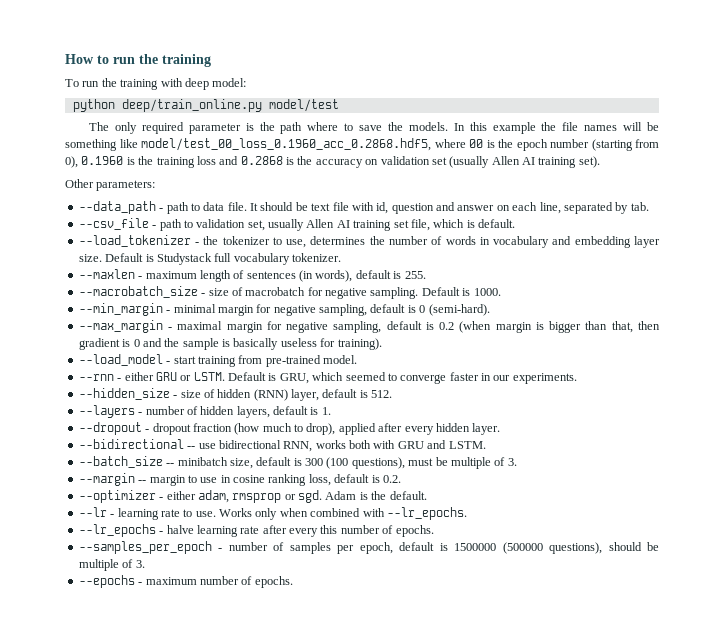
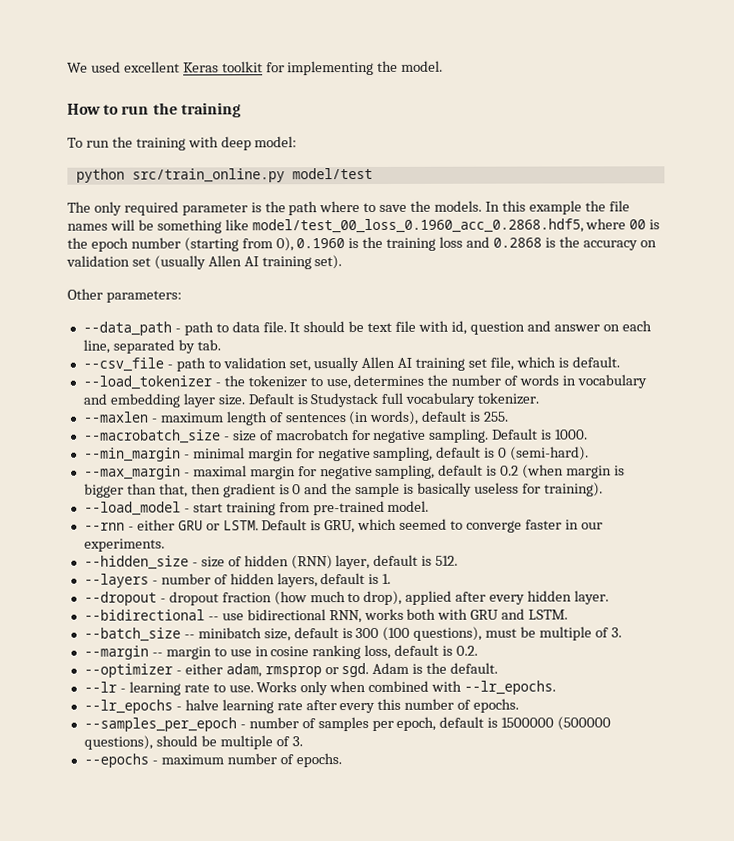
(65, 59) none -> [67,60,444,76] We used excellent Keras toolkit for implementing the model. //
[121,99,262,112] deep/train_online.py -> [131,168,285,183] src/train_online.py

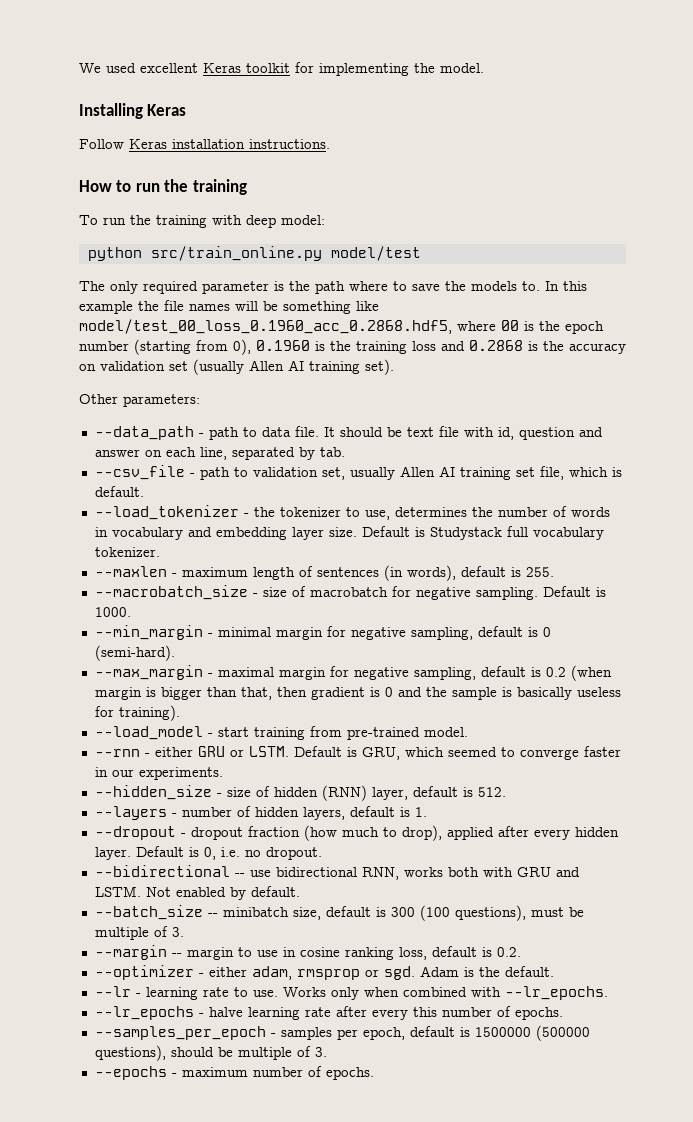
(444, 66) none -> [79,103,187,119] [79,139,330,149] // Installing Keras // Follow Keras installation instructions.
[434,200,483,212] models. -> [471,281,540,291] models to.
(609, 597) none -> [135,846,322,860] Default is 0, i.e. no dropout.
(569, 614) none -> [145,886,300,900] Not enabled by default.
[248,717,316,729] number of -> (276, 1035) none

